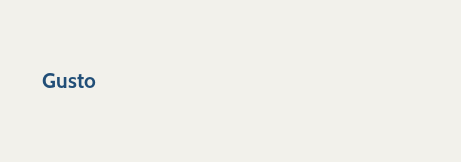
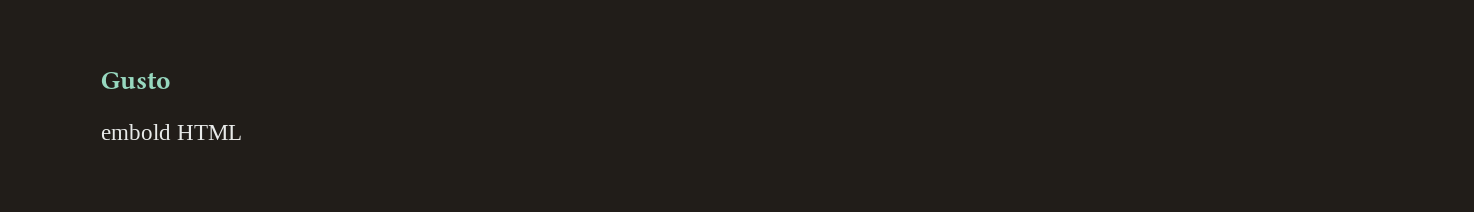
(96, 80) none -> [101,124,243,140] // embold HTML

